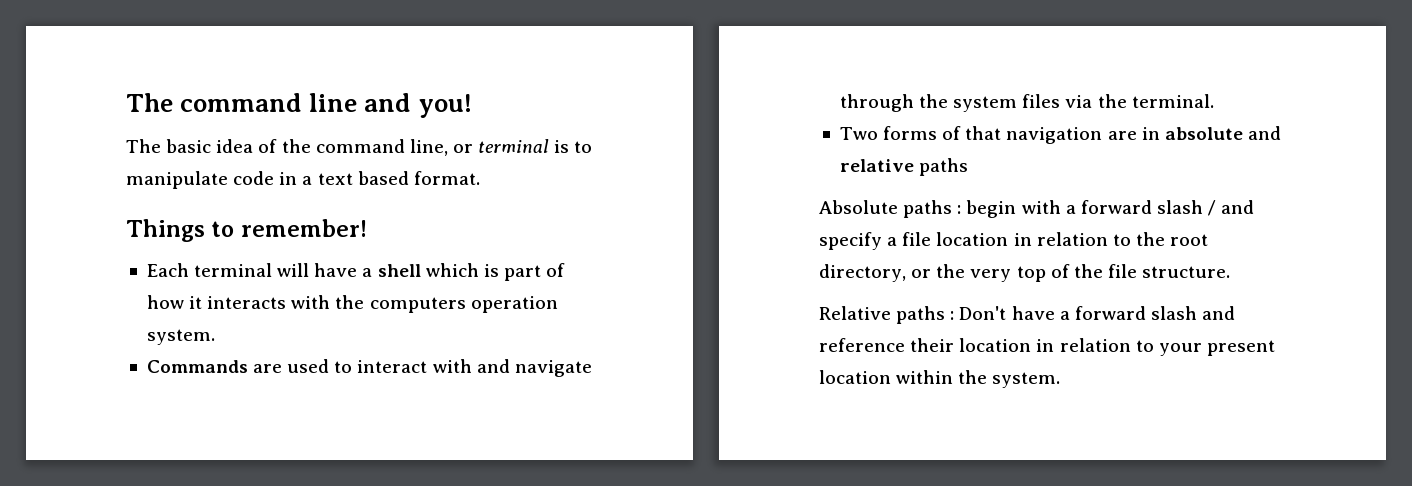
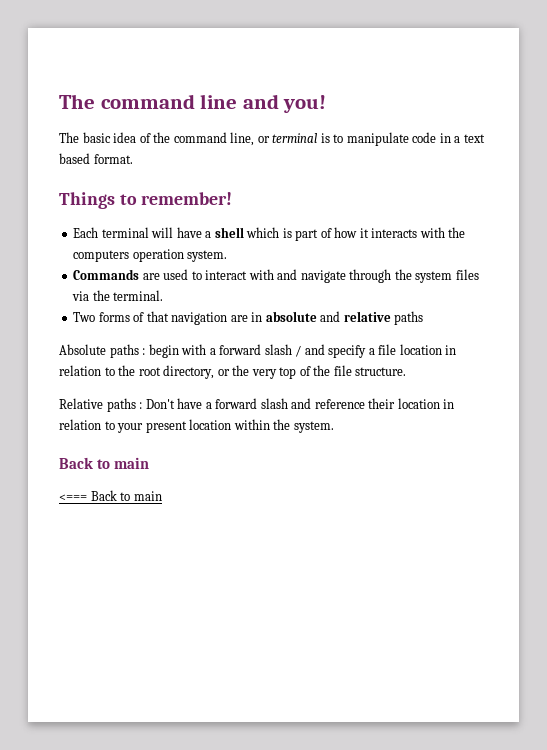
(1061, 380) none -> [59,457,150,469] [59,490,162,501] // Back to main // <=== Back to main

